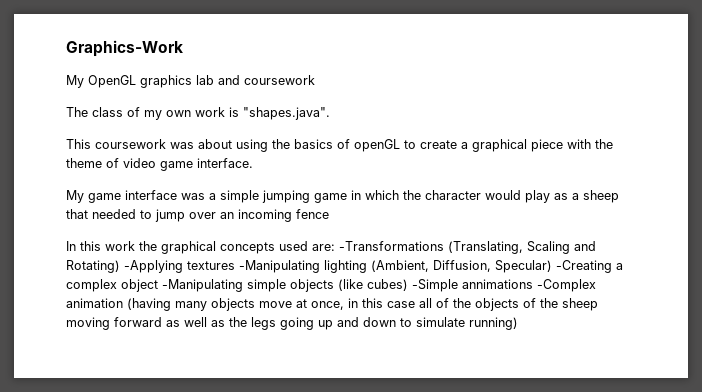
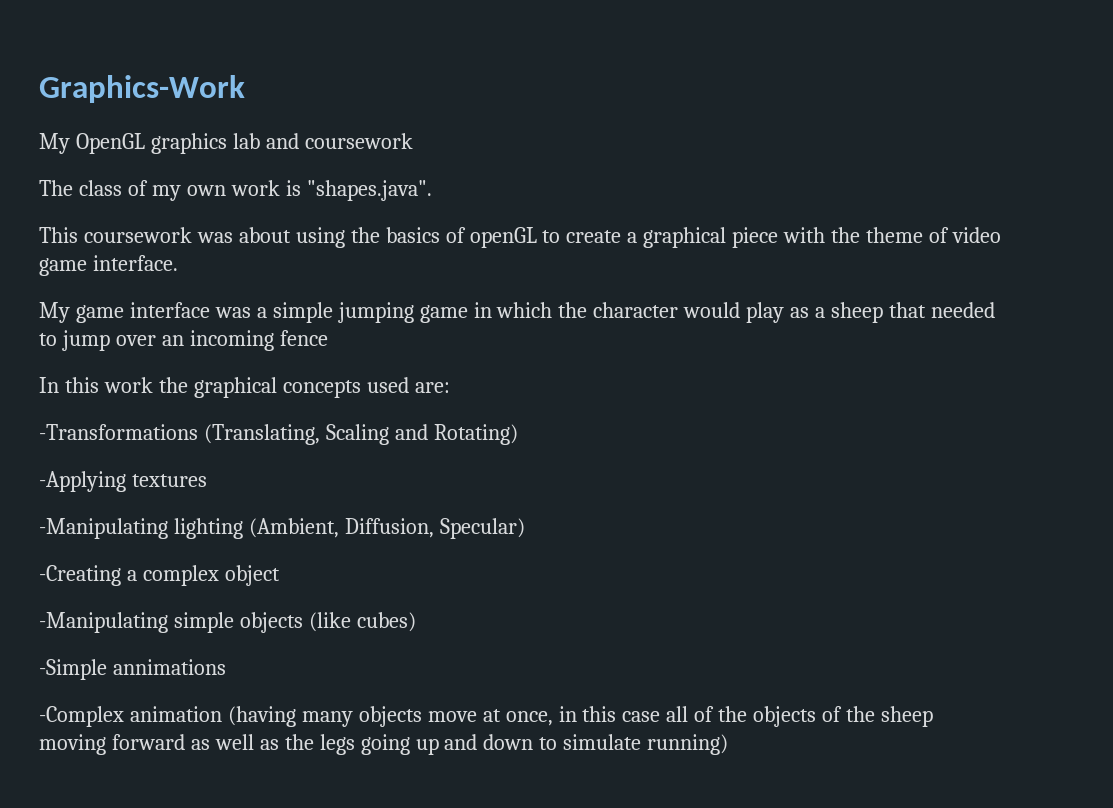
(335, 247) none -> (450, 387) //
(120, 266) none -> (518, 434) //
(235, 265) none -> (207, 480) //
(552, 266) none -> (525, 528) //
(158, 285) none -> (280, 575) //
(408, 285) none -> (416, 622) //
(533, 284) none -> (226, 667) //

